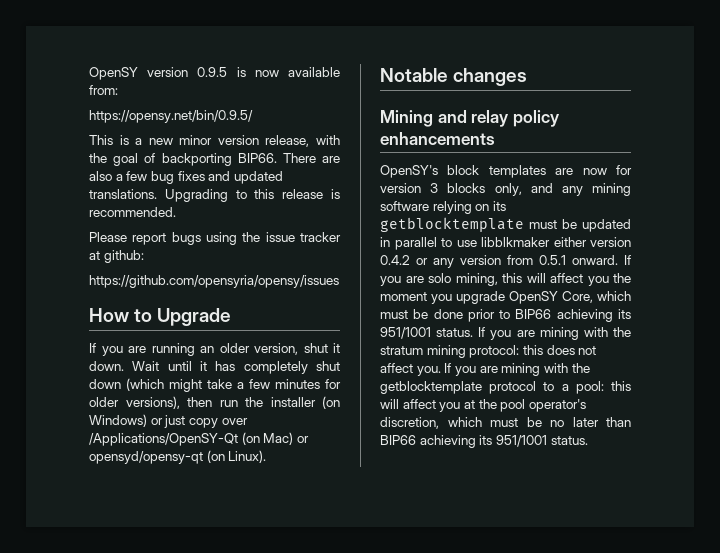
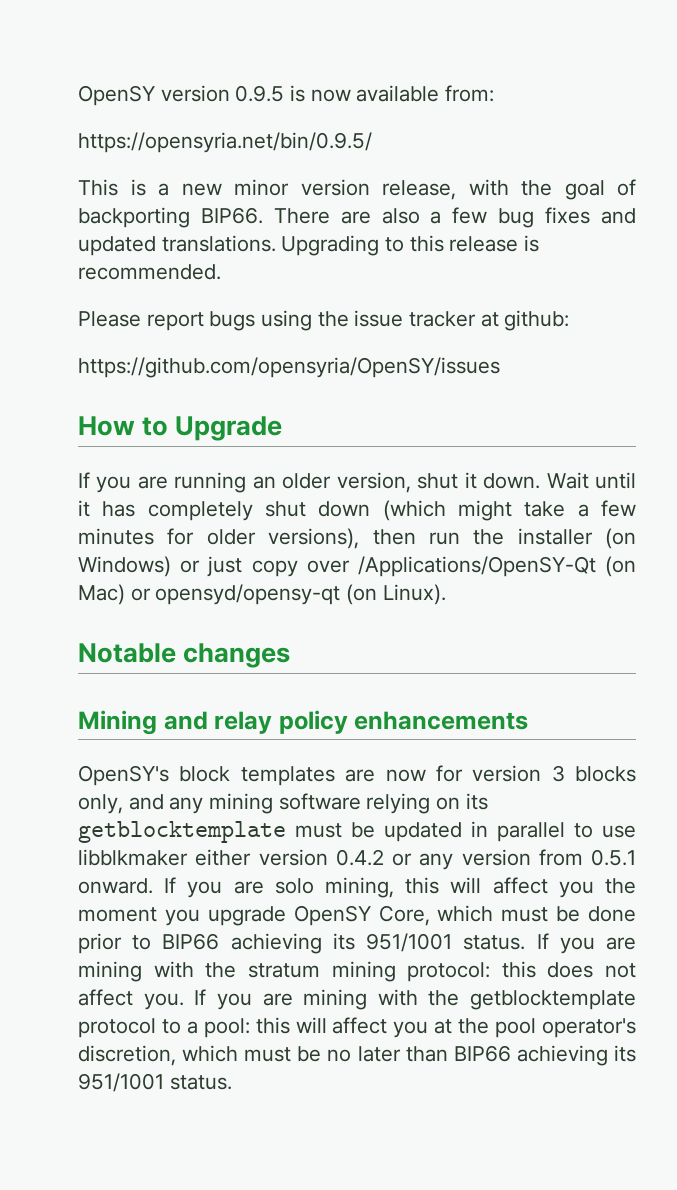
[89,110,253,123] https://opensy.net/bin/0.9.5/ -> [78,132,372,153] https://opensyria.net/bin/0.9.5/
[89,275,339,288] https://github.com/opensyria/opensy/issues -> [78,357,500,378] https://github.com/opensyria/OpenSY/issues

